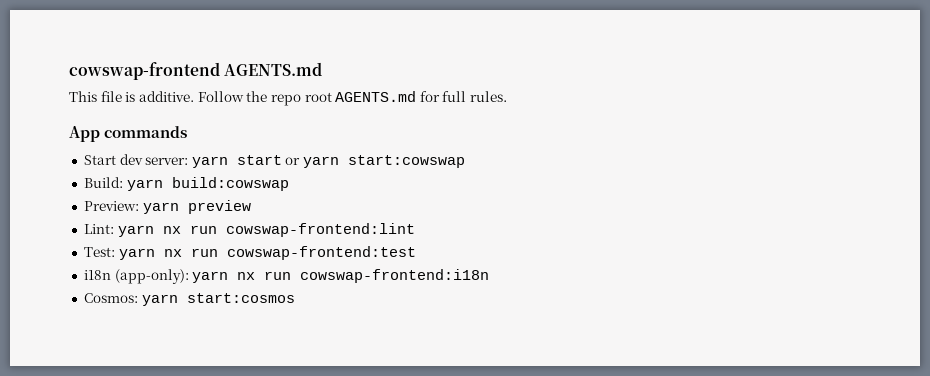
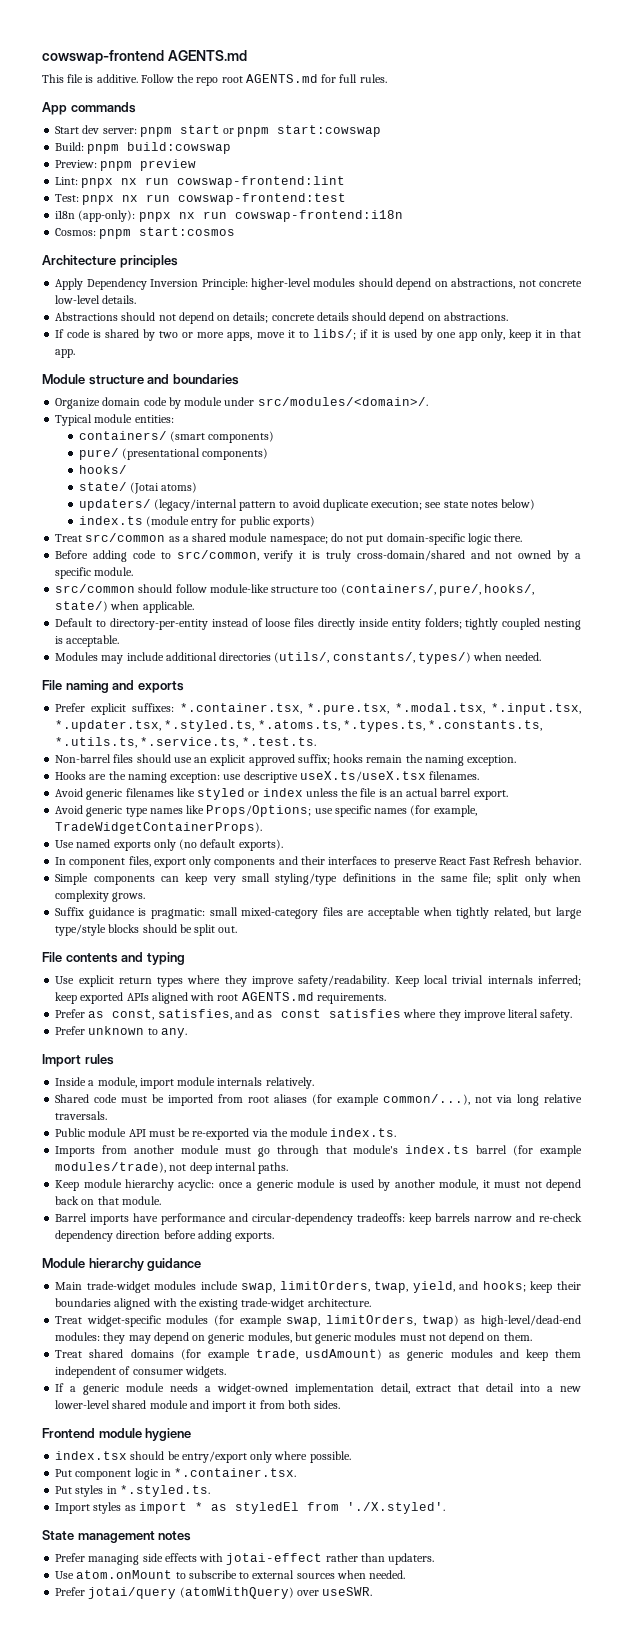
[191,156,228,168] yarn -> [139,127,172,137] pnpm
[303,156,340,168] yarn -> [237,127,270,137] pnpm
[126,179,163,191] yarn -> [87,144,120,154] pnpm
[142,202,179,214] yarn -> [100,161,133,171] pnpm
[117,225,154,237] yarn -> [81,178,114,188] pnpx
[118,248,155,260] yarn -> [82,195,115,205] pnpx
[192,271,229,283] yarn -> [138,212,171,222] pnpx
[141,294,178,306] yarn -> [99,229,132,239] pnpm
(295, 298) none -> [42,255,178,268] [55,278,582,290] [55,295,137,304] [55,312,508,324] [55,329,581,341] [55,349,76,358] [42,374,239,385] [55,397,428,409] [55,414,174,426] [78,431,275,443] [78,448,269,460] [78,465,127,474] [78,482,198,494] [78,499,536,511] [78,516,315,528] [55,533,523,545] [55,550,581,562] [55,567,134,579] [55,584,535,596] [55,601,194,613] [55,618,581,630] [55,635,120,647] [55,652,542,664] [42,680,184,693] [55,703,581,715] [55,720,543,732] [55,737,316,748] [55,754,517,766] [55,771,480,783] [55,788,508,800] [55,805,477,817] [55,822,263,834] [55,839,283,851] [55,856,581,868] [55,873,581,885] [55,890,146,902] [55,907,583,919] [55,924,238,936] [42,952,185,965] [55,975,581,987] [55,992,386,1004] [55,1009,573,1021] [55,1026,187,1038] [42,1054,114,1067] [55,1077,314,1089] [55,1094,582,1106] [55,1111,108,1120] [55,1128,397,1140] [55,1145,582,1157] [55,1162,289,1174] [55,1179,581,1191] [55,1196,161,1205] [55,1213,583,1225] [55,1230,275,1242] [42,1258,202,1271] [55,1281,581,1293] [55,1298,371,1310] [55,1315,581,1327] [55,1332,532,1344] [55,1349,581,1361] [55,1366,226,1378] [55,1383,581,1395] [55,1400,341,1412] [42,1428,192,1441] [55,1451,351,1463] [55,1468,297,1480] [55,1485,210,1497] [55,1502,445,1514] [42,1530,192,1543] [55,1553,435,1565] [55,1570,406,1579] [55,1587,373,1599] // Architecture principles // Apply Dependency Inversion Principle: higher-level modules should depend on abstractions, not concrete low-level details. // Abstractions should not depend on details; concrete details should depend on abstractions. // If code is shared by two or more apps, move it to libs/; if it is used by one app only, keep it in that app. // Module structure and boundaries // Organize domain code by module under src/modules/<domain>/. // Typical module entities: // containers/ (smart components) // pure/ (presentational components) // hooks/ // state/ (Jotai atoms) // updaters/ (legacy/internal pattern to avoid duplicate execution; see state notes below) // index.ts (module entry for public exports) // Treat src/common as a shared module namespace; do not put domain-specific logic there. // Before adding code to src/common, verify it is truly cross-domain/shared and not owned by a specific module. // src/common should follow module-like structure too (containers/, pure/, hooks/, state/) when applicable. // Default to directory-per-entity instead of loose files directly inside entity folders; tightly coupled nesting is acceptable. // Modules may include additional directories (utils/, constants/, types/) when needed. // File naming and exports // Prefer explicit suffixes: *.container.tsx, *.pure.tsx, *.modal.tsx, *.input.tsx, *.updater.tsx, *.styled.ts, *.atoms.ts, *.types.ts, *.constants.ts, *.utils.ts, *.service.ts, *.test.ts. // Non-barrel files should use an explicit approved suffix; hooks remain the naming exception. // Hooks are the naming exception: use descriptive useX.ts/useX.tsx filenames. // Avoid generic filenames like styled or index unless the file is an actual barrel export. // Avoid generic type names like Props/Options; use specific names (for example, TradeWidgetContainerProps). // Use named exports only (no default exports). // In component files, export only components and their interfaces to preserve React Fast Refresh behavior. // Simple components can keep very small styling/type definitions in the same file; split only when complexity grows. // Suffix guidance is pragmatic: small mixed-category files are acceptable when tightly related, but large type/style blocks should be split out. // File contents and typing // Use explicit return types where they improve safety/readability. Keep local trivial internals inferred; keep exported APIs aligned with root AGENTS.md requirements. // Prefer as const, satisfies, and as const satisfies where they improve literal safety. // Prefer unknown to any. // Import rules // Inside a module, import module internals relatively. // Shared code must be imported from root aliases (for example common/...), not via long relative traversals. // Public module API must be re-exported via the module index.ts. // Imports from another module must go through that module's index.ts barrel (for example modules/trade), not deep internal paths. // Keep module hierarchy acyclic: once a generic module is used by another module, it must not depend back on that module. // Barrel imports have performance and circular-dependency tradeoffs: keep barrels narrow and re-check dependency direction before adding exports. // Module hierarchy guidance // Main trade-widget modules include swap, limitOrders, twap, yield, and hooks; keep their boundaries aligned with the existing trade-widget architecture. // Treat widget-specific modules (for example swap, limitOrders, twap) as high-level/dead-end modules: they may depend on generic modules, but generic modules must not depend on them. // Treat shared domains (for example trade, usdAmount) as generic modules and keep them independent of consumer widgets. // If a generic module needs a widget-owned implementation detail, extract that detail into a new lower-level shared module and import it from both sides. // Frontend module hygiene // index.tsx should be entry/export only where possible. // Put component logic in *.container.tsx. // Put styles in *.styled.ts. // Import styles as import * as styledEl from './X.styled'. // State management notes // Prefer managing side effects with jotai-effect rather than updaters. // Use atom.onMount to subscribe to external sources when needed. // Prefer jotai/query (atomWithQuery) over useSWR.

